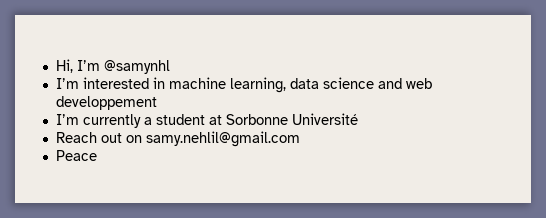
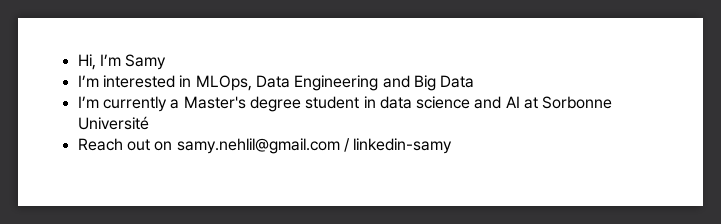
[103,60,170,74] @samynhl -> [125,54,167,70] Samy
[168,77,432,93] [55,96,157,110] [55,114,205,128] machine learning, data science and web developpement // I’m currently a student -> [195,75,475,91] [77,96,520,112] MLOps, Data Engineering and Big Data // I’m currently a Master's degree student in data science and AI
[55,150,97,161] // Peace -> [343,138,453,154] / linkedin-samy

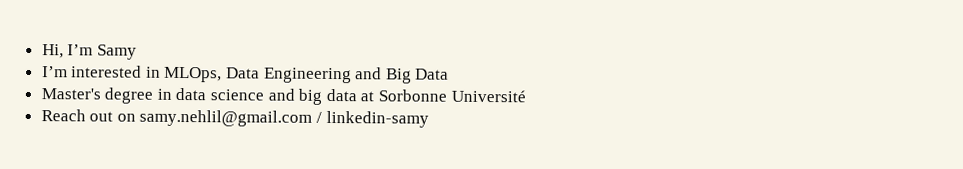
[77,96,180,112] I’m currently a -> (450, 74) none
[305,96,360,109] student -> (154, 95) none
[505,96,520,108] AI -> [298,88,357,105] big data

